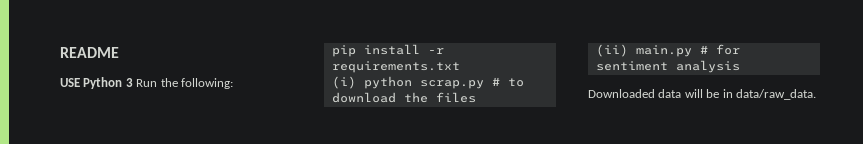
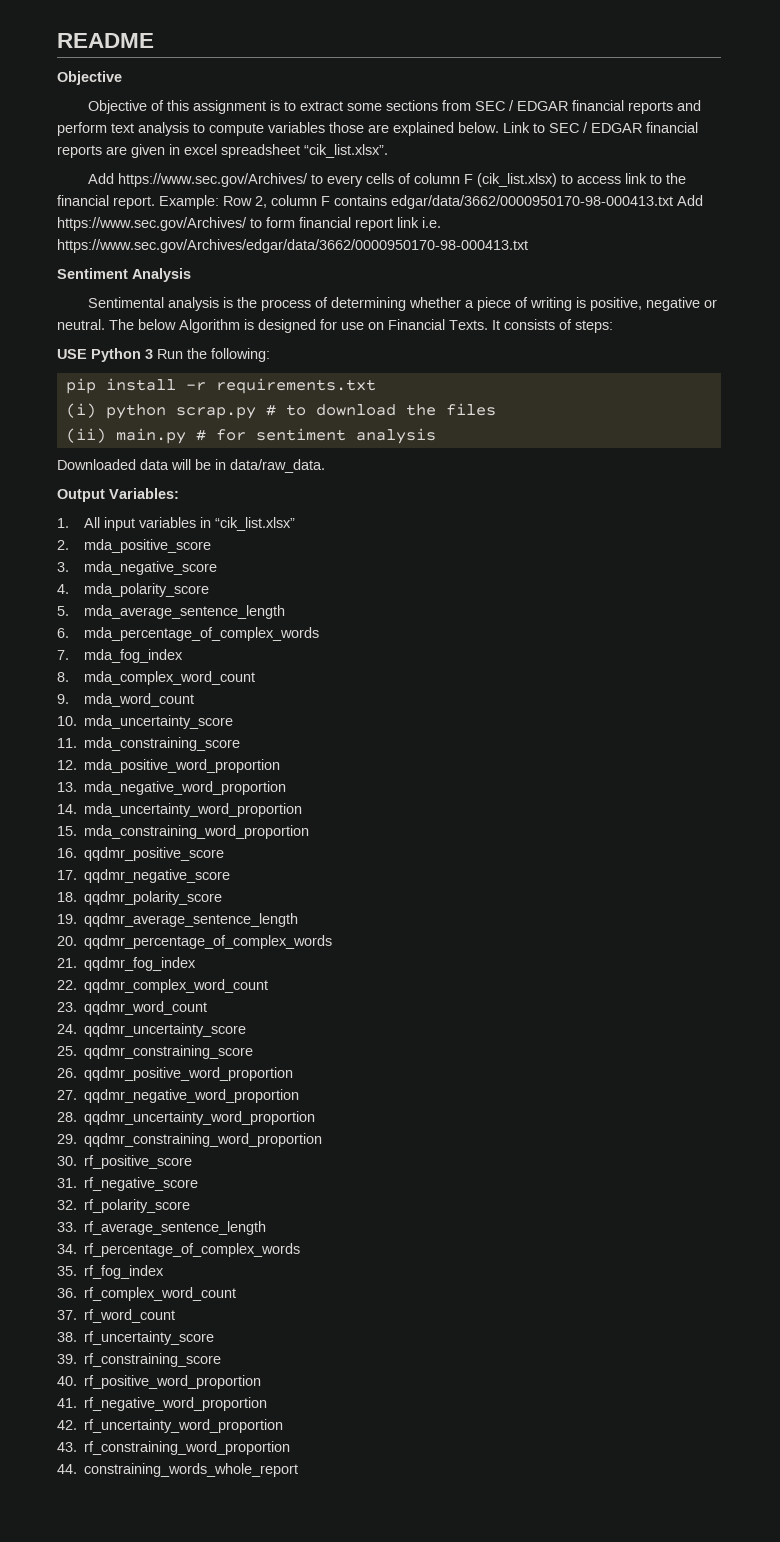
(119, 52) none -> [57,71,122,85] [87,100,701,114] [57,122,698,136] [57,144,388,158] [87,173,686,187] [57,195,703,209] [57,217,441,231] [57,239,528,253] [57,268,191,282] [87,297,717,311] [57,319,613,333] // Objective // Objective of this assignment is to extract some sections from SEC / EDGAR financial reports and perform text analysis to compute variables those are explained below. Link to SEC / EDGAR financial reports are given in excel spreadsheet “cik_list.xlsx”. // Add https://www.sec.gov/Archives/ to every cells of column F (cik_list.xlsx) to access link to the financial report. Example: Row 2, column F contains edgar/data/3662/0000950170-98-000413.txt Add https://www.sec.gov/Archives/ to form financial report link i.e. https://www.sec.gov/Archives/edgar/data/3662/0000950170-98-000413.txt // Sentiment Analysis // Sentimental analysis is the process of determining whether a piece of writing is positive, negative or neutral. The below Algorithm is designed for use on Financial Texts. It consists of steps:
(816, 94) none -> [57,488,179,502] [57,517,296,531] [57,539,212,553] [57,561,218,575] [57,583,210,597] [57,605,286,619] [57,627,320,641] [57,649,184,663] [57,671,256,685] [57,693,195,707] [57,715,234,729] [57,737,241,751] [57,759,281,773] [57,781,287,795] [57,803,303,817] [57,825,310,839] [57,847,225,861] [57,869,231,883] [57,891,223,905] [57,913,299,927] [57,935,333,949] [57,957,197,971] [57,979,269,993] [57,1001,208,1015] [57,1023,247,1037] [57,1045,254,1059] [57,1067,294,1081] [57,1089,300,1103] [57,1111,316,1125] [57,1133,323,1147] [57,1155,193,1169] [57,1177,199,1191] [57,1199,191,1213] [57,1221,267,1235] [57,1243,301,1257] [57,1265,165,1279] [57,1287,237,1301] [57,1309,176,1323] [57,1331,215,1345] [57,1353,222,1367] [57,1375,262,1389] [57,1397,268,1411] [57,1419,284,1433] [57,1441,291,1455] [57,1463,299,1477] // Output Variables: // 1. All input variables in “cik_list.xlsx” // 2. mda_positive_score // 3. mda_negative_score // 4. mda_polarity_score // 5. mda_average_sentence_length // 6. mda_percentage_of_complex_words // 7. mda_fog_index // 8. mda_complex_word_count // 9. mda_word_count // 10. mda_uncertainty_score // 11. mda_constraining_score // 12. mda_positive_word_proportion // 13. mda_negative_word_proportion // 14. mda_uncertainty_word_proportion // 15. mda_constraining_word_proportion // 16. qqdmr_positive_score // 17. qqdmr_negative_score // 18. qqdmr_polarity_score // 19. qqdmr_average_sentence_length // 20. qqdmr_percentage_of_complex_words // 21. qqdmr_fog_index // 22. qqdmr_complex_word_count // 23. qqdmr_word_count // 24. qqdmr_uncertainty_score // 25. qqdmr_constraining_score // 26. qqdmr_positive_word_proportion // 27. qqdmr_negative_word_proportion // 28. qqdmr_uncertainty_word_proportion // 29. qqdmr_constraining_word_proportion // 30. rf_positive_score // 31. rf_negative_score // 32. rf_polarity_score // 33. rf_average_sentence_length // 34. rf_percentage_of_complex_words // 35. rf_fog_index // 36. rf_complex_word_count // 37. rf_word_count // 38. rf_uncertainty_score // 39. rf_constraining_score // 40. rf_positive_word_proportion // 41. rf_negative_word_proportion // 42. rf_uncertainty_word_proportion // 43. rf_constraining_word_proportion // 44. constraining_words_whole_report

